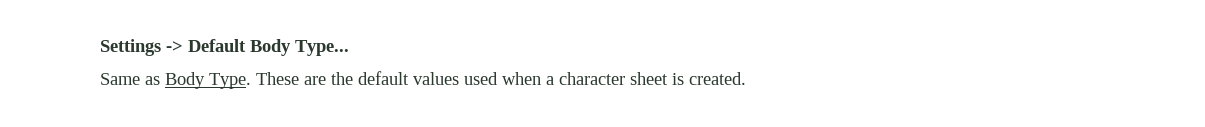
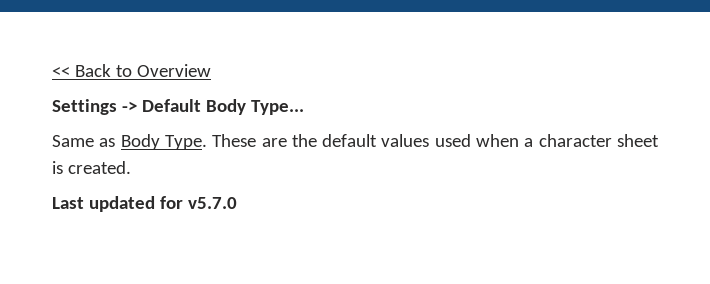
(100, 47) none -> [52,64,211,77] << Back to Overview //
(746, 78) none -> [52,196,237,212] // Last updated for v5.7.0

